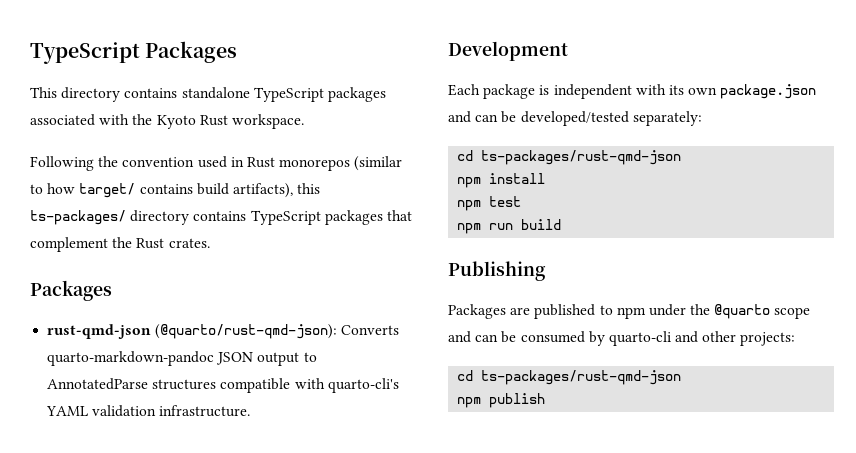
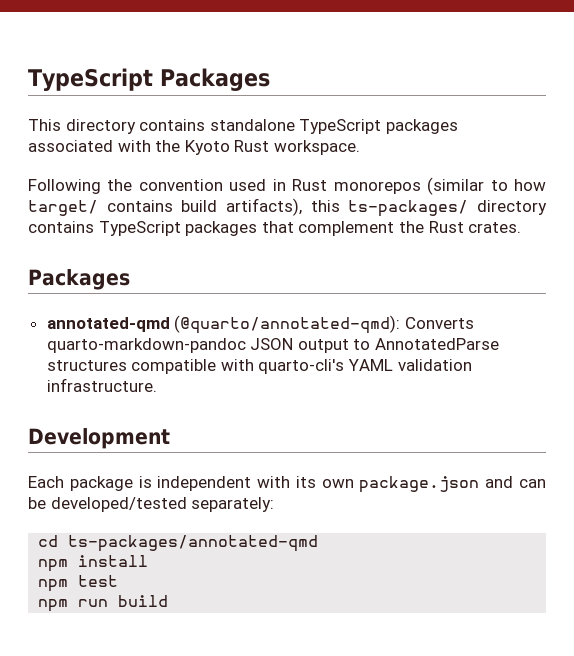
[47,324,338,339] rust-qmd-json (@quarto/rust-qmd-json): -> [46,315,401,334] annotated-qmd (@quarto/annotated-qmd):
[481,150,682,165] ts-packages/rust-qmd-json -> [68,535,319,552] ts-packages/annotated-qmd
[448,261,546,281] [448,304,811,319] [448,331,796,346] [457,370,682,385] [457,393,546,408] // Publishing // Packages are published to npm under the @quarto scope and can be consumed by quarto-cli and other projects: // cd ts-packages/rust-qmd-json // npm publish -> (169, 601) none

